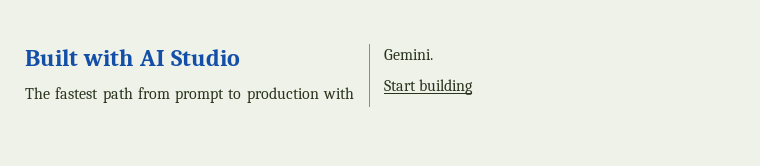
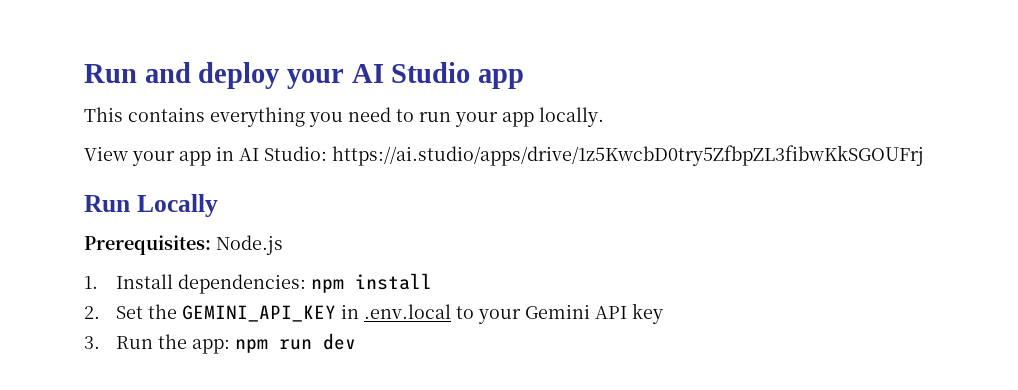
[25,49,241,66] [25,87,354,103] [384,49,433,60] [384,79,474,95] Built with AI Studio // The fastest path from prompt to production with Gemini. // Start building -> [84,62,525,89] [84,107,604,127] [84,145,924,166] [84,194,218,217] [84,235,283,255] [84,273,433,294] [84,303,664,324] [84,333,357,354] Run and deploy your AI Studio app // This contains everything you need to run your app locally. // View your app in AI Studio: https://ai.studio/apps/drive/1z5KwcbD0try5ZfbpZL3fibwKkSGOUFrj // Run Locally // Prerequisites: Node.js // 1. Install dependencies: npm install // 2. Set the GEMINI_API_KEY in .env.local to your Gemini API key // 3. Run the app: npm run dev

